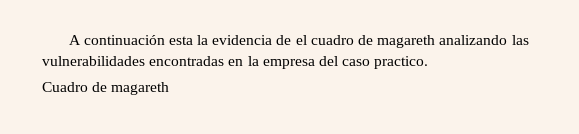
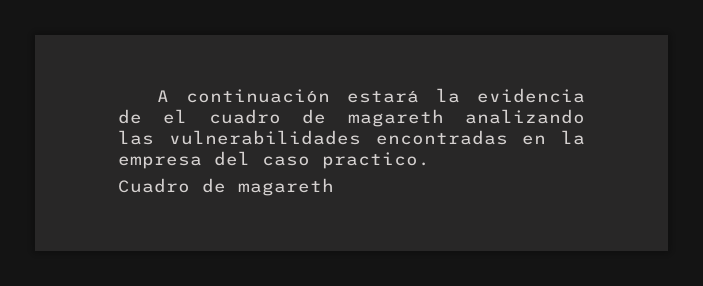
[168,36,193,45] esta -> [347,90,420,103] estará

